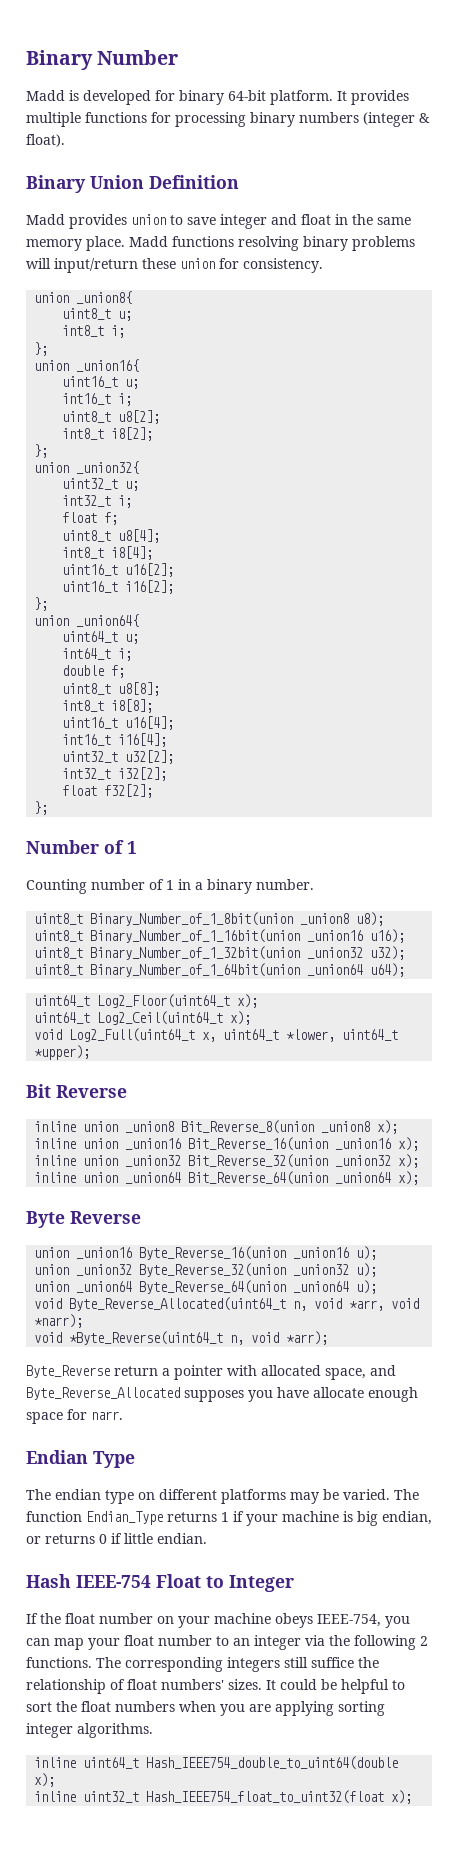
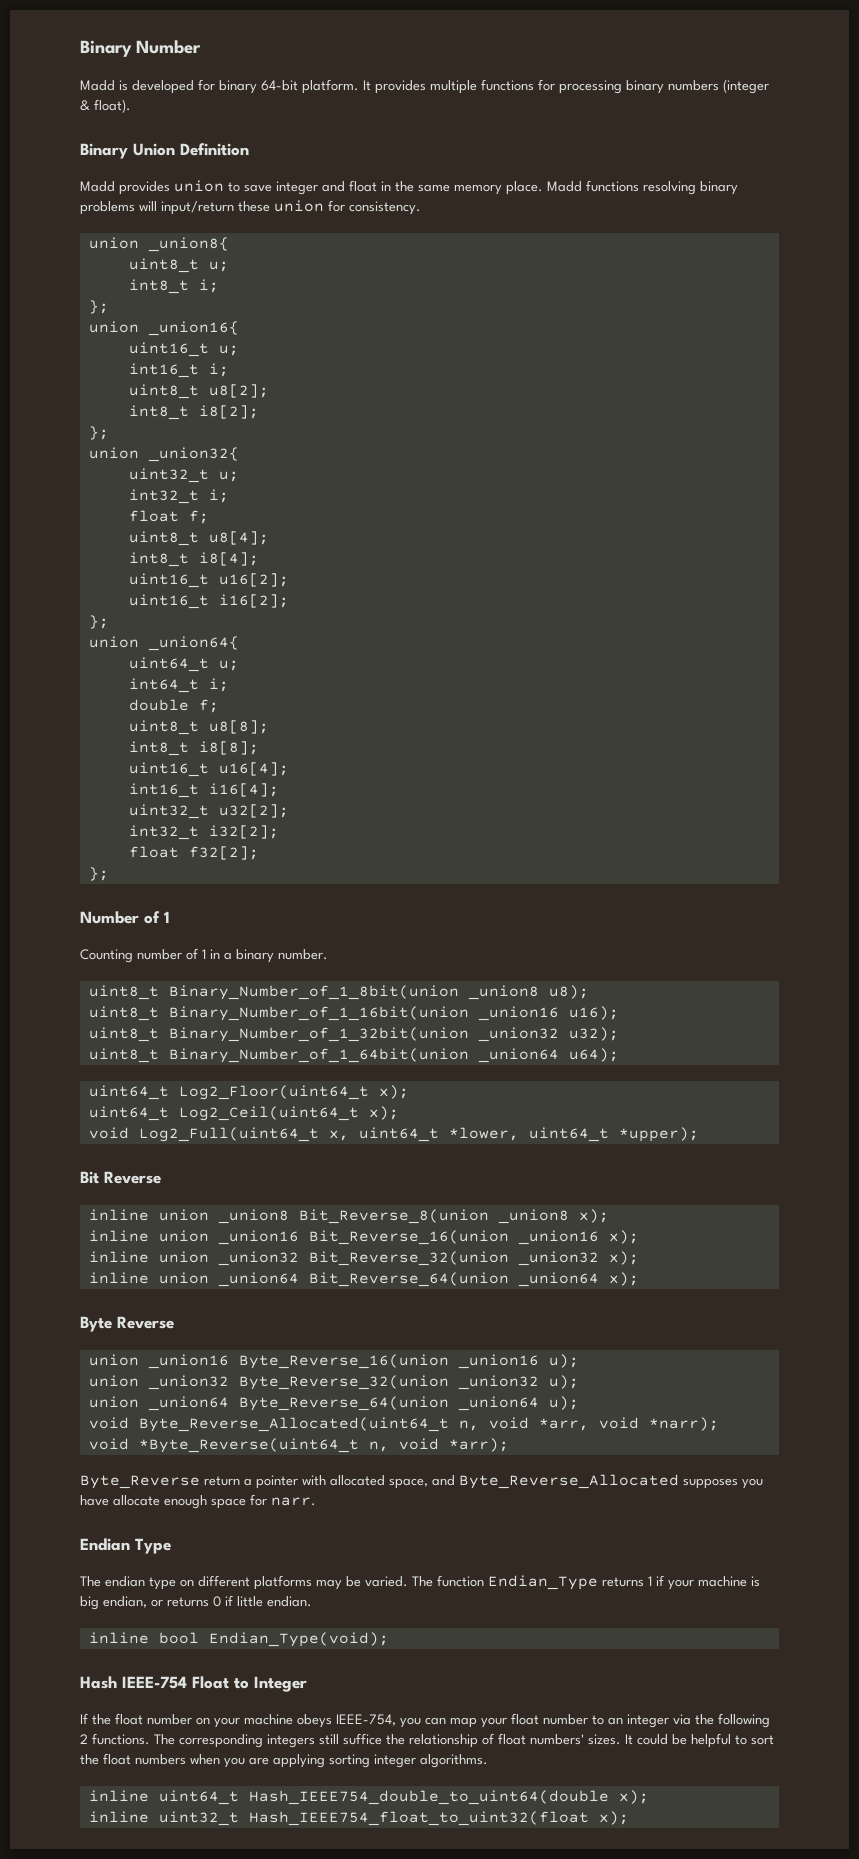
(207, 1538) none -> [88,1632,389,1647] // inline bool Endian_Type(void);

